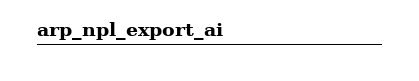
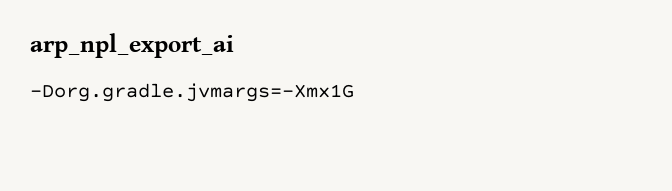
(223, 31) none -> [30,83,354,102] // -Dorg.gradle.jvmargs=-Xmx1G

